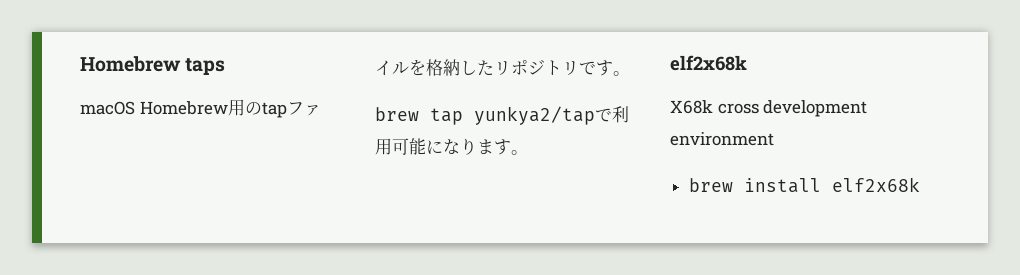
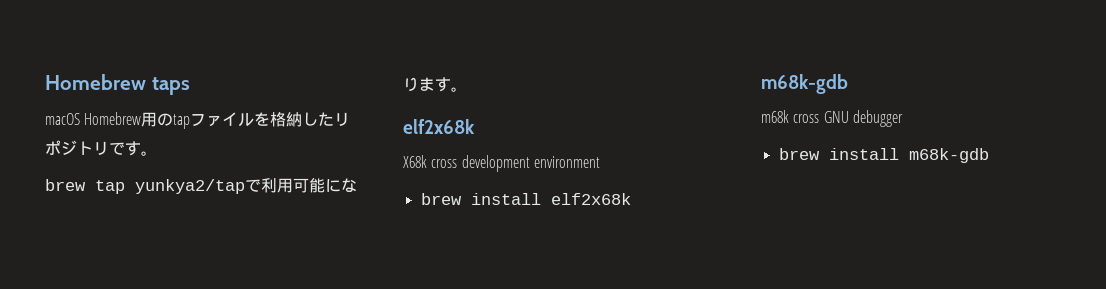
(920, 184) none -> [761,74,848,94] [761,110,903,127] [778,148,989,163] // m68k-gdb // m68k cross GNU debugger // brew install m68k-gdb

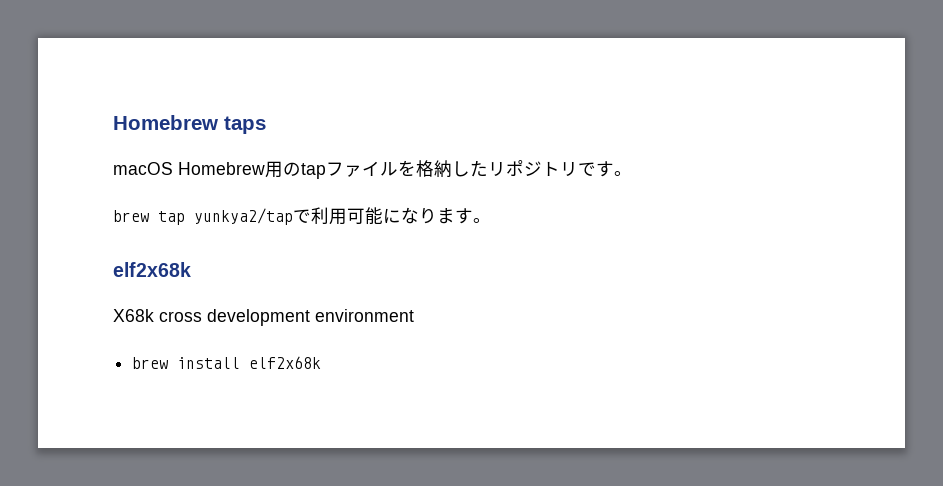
[761,74,848,94] [761,110,903,127] [778,148,989,163] // m68k-gdb // m68k cross GNU debugger // brew install m68k-gdb -> (322, 362) none

